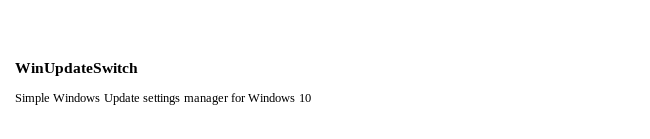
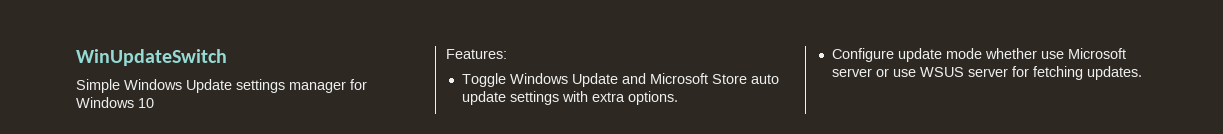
(311, 98) none -> [446,49,507,59] [461,73,779,87] [461,91,678,105] [831,48,1126,62] [831,66,1142,80] // Features: // Toggle Windows Update and Microsoft Store auto update settings with extra options. // Configure update mode whether use Microsoft server or use WSUS server for fetching updates.

